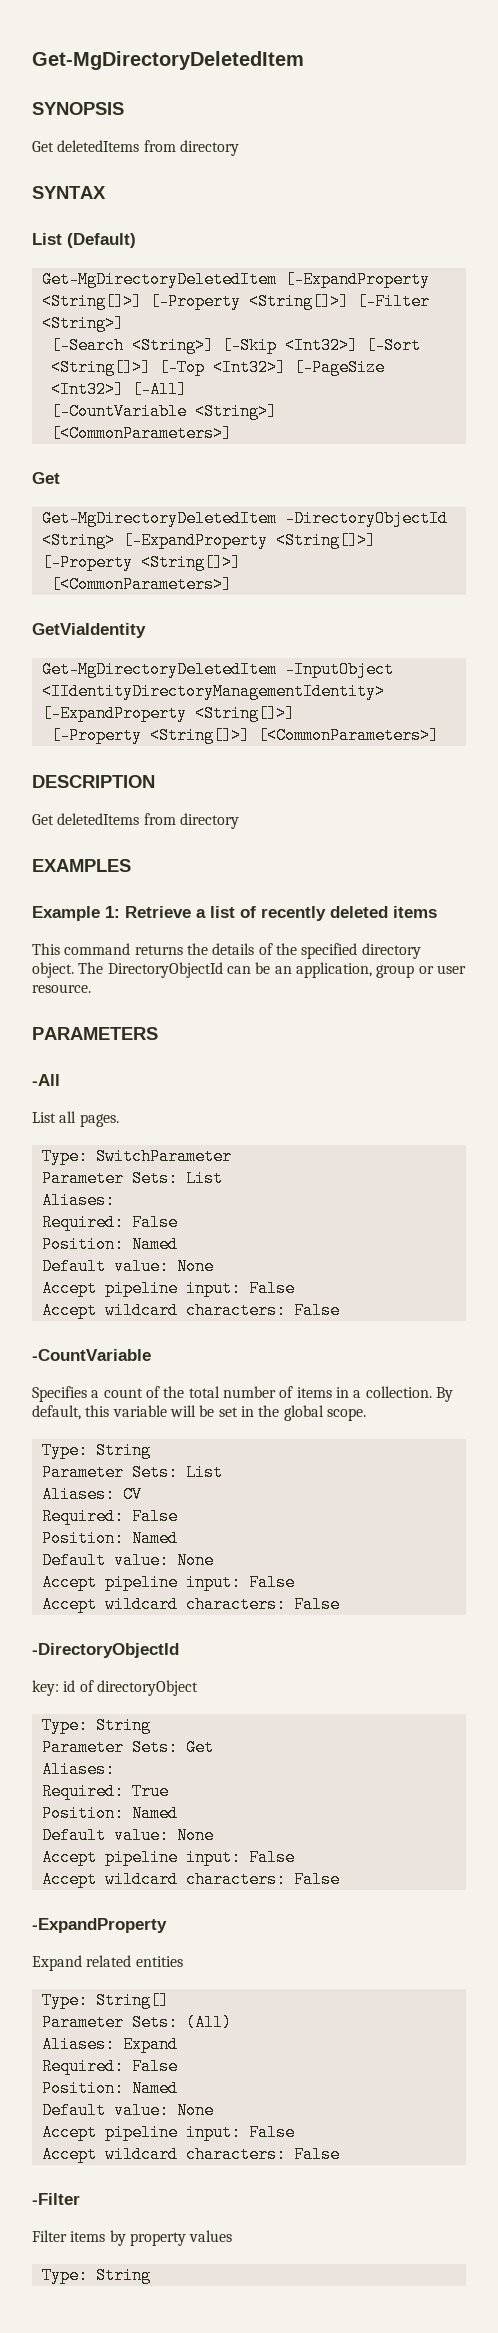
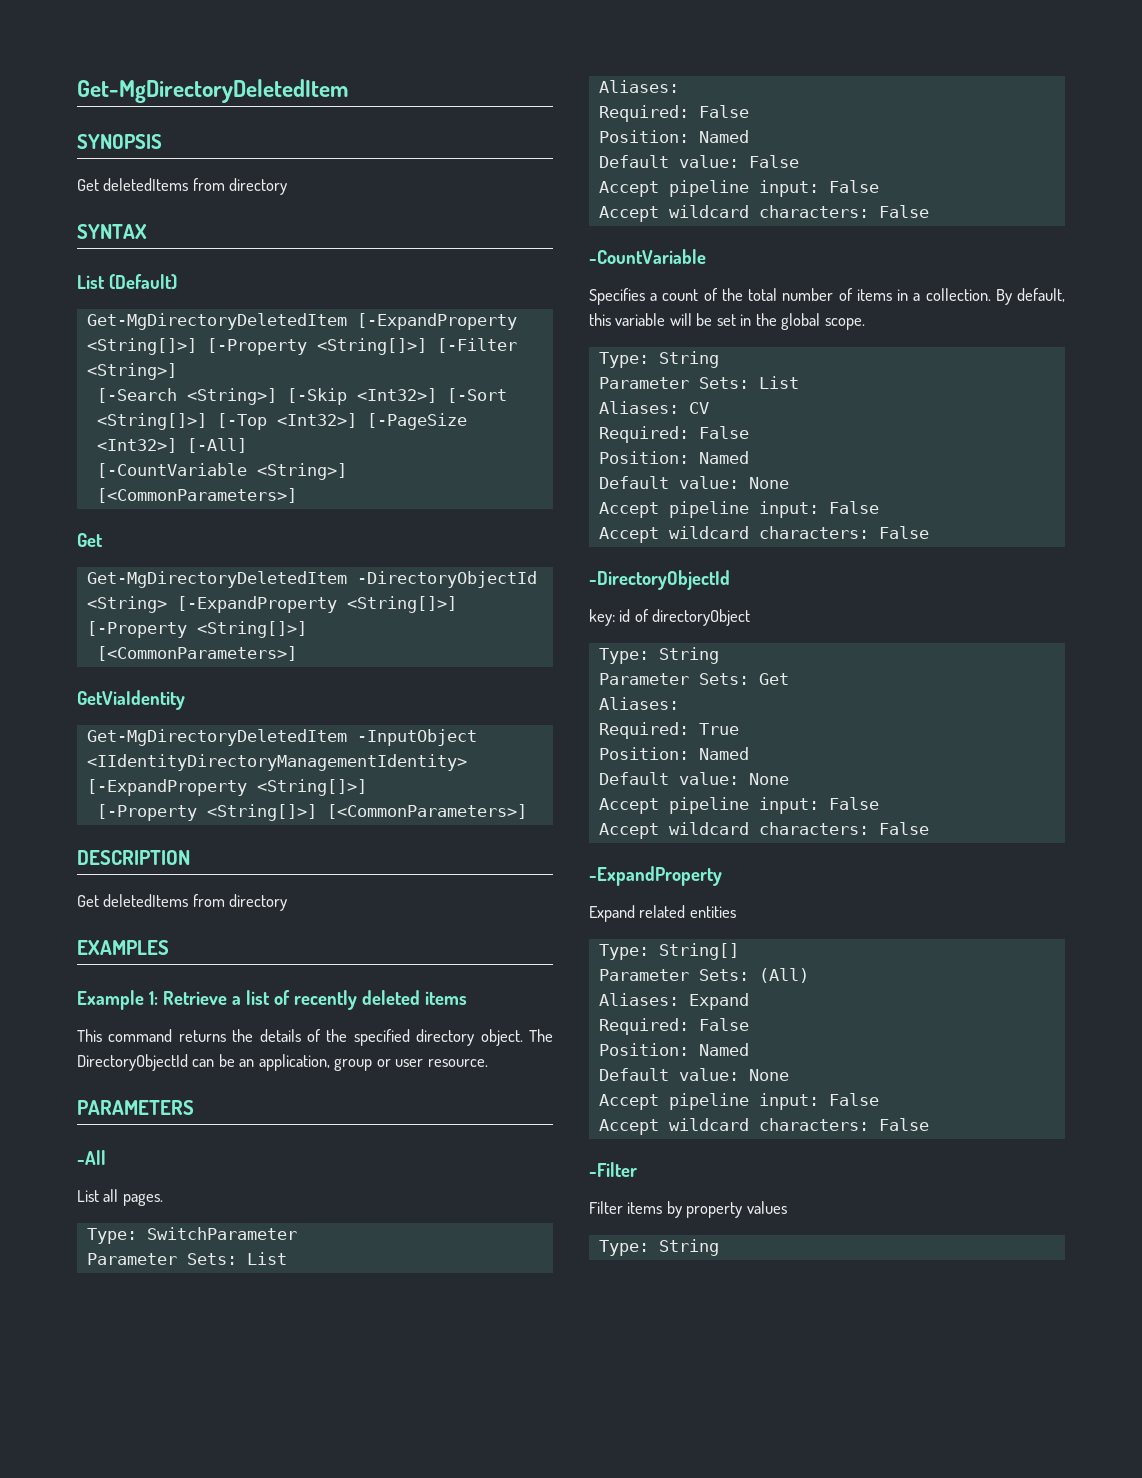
[113,1258,214,1275] value: None -> [678,155,799,168] value: False

